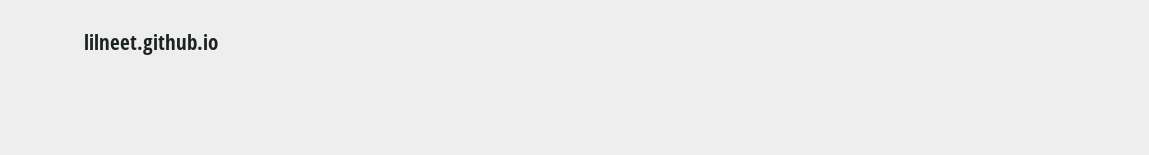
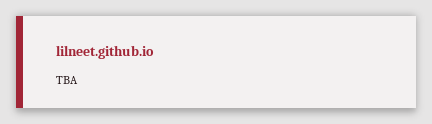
(218, 44) none -> [56,76,78,84] // TBA

